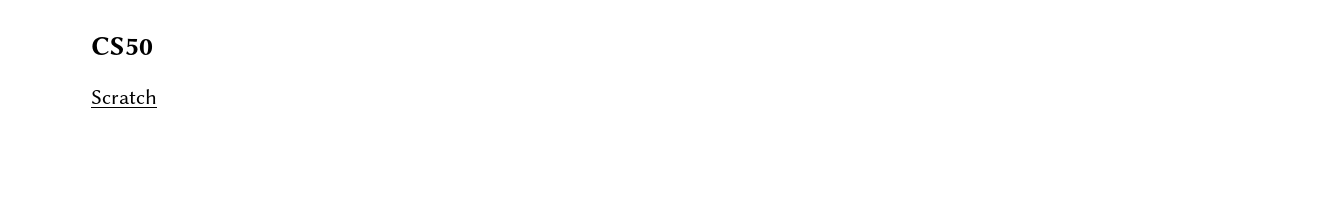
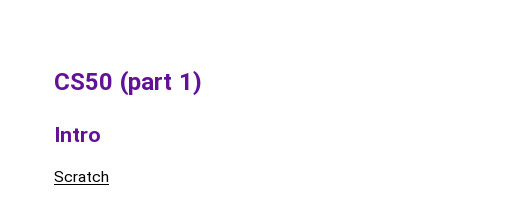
(153, 46) none -> [119,70,202,96] [54,127,101,142] (part 1) // Intro

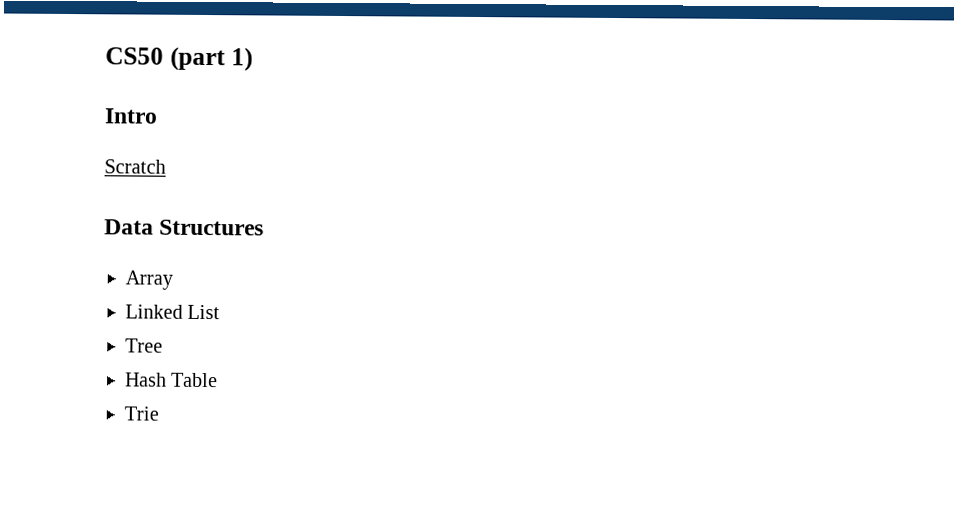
(109, 176) none -> [104,219,265,236] [125,270,173,290] [125,304,221,320] [125,338,163,353] [125,372,219,388] [124,406,159,421] // Data Structures // Array // Linked List // Tree // Hash Table // Trie

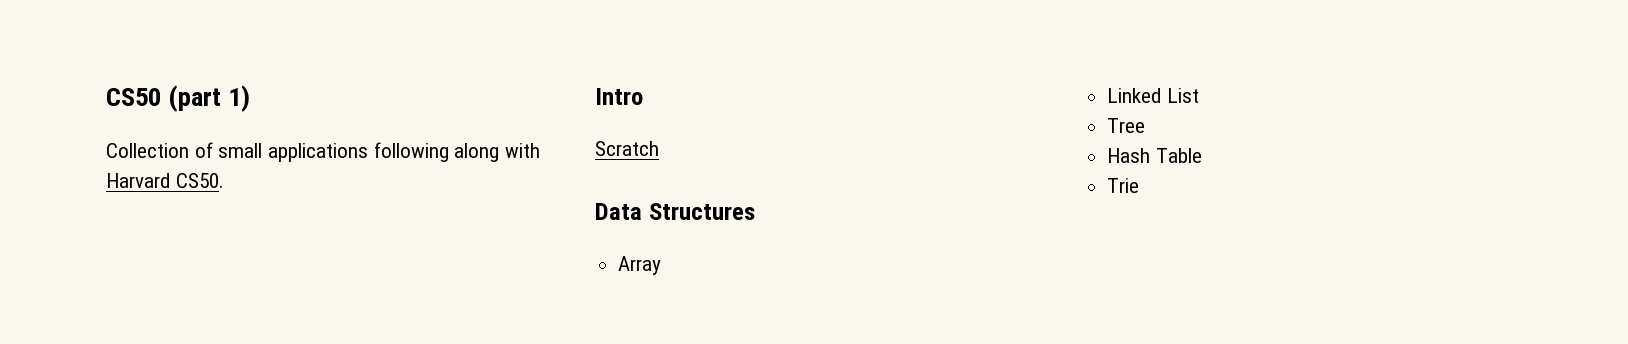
(253, 59) none -> [106,142,541,162] [106,173,224,188] // Collection of small applications following along with Harvard CS50.

